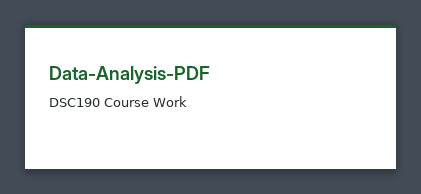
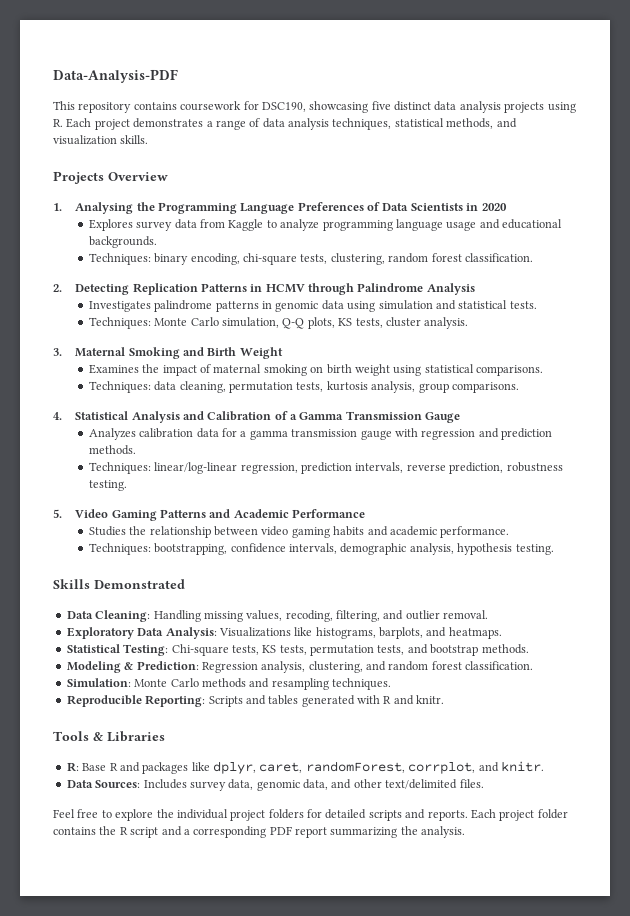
[49,96,187,107] DSC190 Course Work -> [53,101,576,113] [53,118,517,130] [53,135,149,145] [53,171,168,184] [53,202,507,214] [88,219,563,231] [88,236,157,248] [88,253,533,265] [53,283,475,295] [88,300,537,312] [88,317,469,329] [53,347,283,359] [88,364,544,376] [88,381,519,393] [53,411,461,423] [88,428,553,440] [88,445,136,455] [88,462,563,474] [88,480,127,491] [53,509,366,521] [88,526,510,538] [88,543,554,555] [53,579,185,589] [66,610,489,622] [66,627,502,639] [66,644,529,656] [66,661,534,673] [66,678,391,690] [66,695,445,707] [53,731,165,742] [66,761,544,774] [66,779,484,791] [53,809,568,821] [53,826,466,838] This repository contains coursework for DSC190, showcasing five distinct data analysis projects using R. Each project demonstrates a range of data analysis techniques, statistical methods, and visualization skills. // Projects Overview // 1. Analysing the Programming Language Preferences of Data Scientists in 2020 // Explores survey data from Kaggle to analyze programming language usage and educational backgrounds. // Techniques: binary encoding, chi-square tests, clustering, random forest classification. // 2. Detecting Replication Patterns in HCMV through Palindrome Analysis // Investigates palindrome patterns in genomic data using simulation and statistical tests. // Techniques: Monte Carlo simulation, Q-Q plots, KS tests, cluster analysis. // 3. Maternal Smoking and Birth Weight // Examines the impact of maternal smoking on birth weight using statistical comparisons. // Techniques: data cleaning, permutation tests, kurtosis analysis, group comparisons. // 4. Statistical Analysis and Calibration of a Gamma Transmission Gauge // Analyzes calibration data for a gamma transmission gauge with regression and prediction methods. // Techniques: linear/log-linear regression, prediction intervals, reverse prediction, robustness testing. // 5. Video Gaming Patterns and Academic Performance // Studies the relationship between video gaming habits and academic performance. // Techniques: bootstrapping, confidence intervals, demographic analysis, hypothesis testing. // Skills Demonstrated // Data Cleaning: Handling missing values, recoding, filtering, and outlier removal. // Exploratory Data Analysis: Visualizations like histograms, barplots, and heatmaps. // Statistical Testing: Chi-square tests, KS tests, permutation tests, and bootstrap methods. // Modeling & Prediction: Regression analysis, clustering, and random forest classification. // Simulation: Monte Carlo methods and resampling techniques. // Reproducible Reporting: Scripts and tables generated with R and knitr. // Tools & Libraries // R: Base R and packages like dplyr, caret, randomForest, corrplot, and knitr. // Data Sources: Includes survey data, genomic data, and other text/delimited files. // Feel free to explore the individual project folders for detailed scripts and reports. Each project folder contains the R script and a corresponding PDF report summarizing the analysis.

